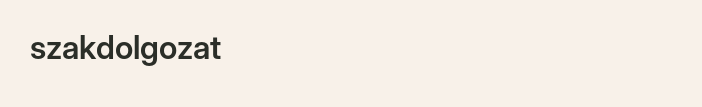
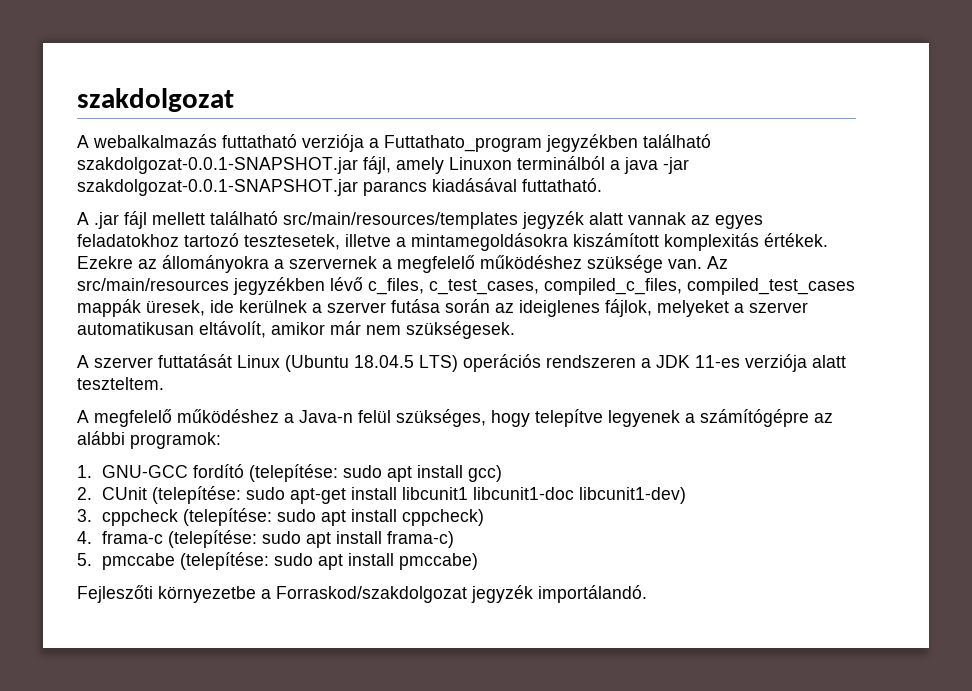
(221, 50) none -> [77,134,711,152] [77,156,689,174] [77,178,602,196] [77,211,763,229] [77,233,828,251] [77,255,728,273] [77,277,855,295] [77,299,808,317] [77,321,515,339] [77,354,846,372] [77,377,164,390] [77,409,833,427] [77,431,221,449] [77,464,503,482] [77,486,687,504] [77,508,485,526] [77,530,455,548] [77,552,479,570] [77,585,647,603] // A webalkalmazás futtatható verziója a Futtathato_program jegyzékben található szakdolgozat-0.0.1-SNAPSHOT.jar fájl, amely Linuxon terminálból a java -jar szakdolgozat-0.0.1-SNAPSHOT.jar parancs kiadásával futtatható. // A .jar fájl mellett található src/main/resources/templates jegyzék alatt vannak az egyes feladatokhoz tartozó tesztesetek, illetve a mintamegoldásokra kiszámított komplexitás értékek. Ezekre az állományokra a szervernek a megfelelő működéshez szüksége van. Az src/main/resources jegyzékben lévő c_files, c_test_cases, compiled_c_files, compiled_test_cases mappák üresek, ide kerülnek a szerver futása során az ideiglenes fájlok, melyeket a szerver automatikusan eltávolít, amikor már nem szükségesek. // A szerver futtatását Linux (Ubuntu 18.04.5 LTS) operációs rendszeren a JDK 11-es verziója alatt teszteltem. // A megfelelő működéshez a Java-n felül szükséges, hogy telepítve legyenek a számítógépre az alábbi programok: // 1. GNU-GCC fordító (telepítése: sudo apt install gcc) // 2. CUnit (telepítése: sudo apt-get install libcunit1 libcunit1-doc libcunit1-dev) // 3. cppcheck (telepítése: sudo apt install cppcheck) // 4. frama-c (telepítése: sudo apt install frama-c) // 5. pmccabe (telepítése: sudo apt install pmccabe) // Fejleszőti környezetbe a Forraskod/szakdolgozat jegyzék importálandó.

